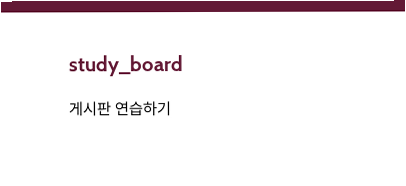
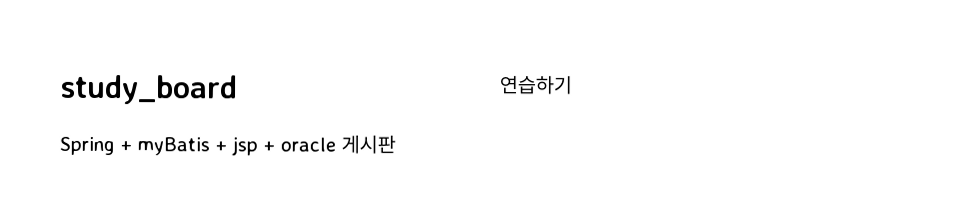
(183, 66) none -> [59,136,336,156] Spring + myBatis + jsp + oracle

